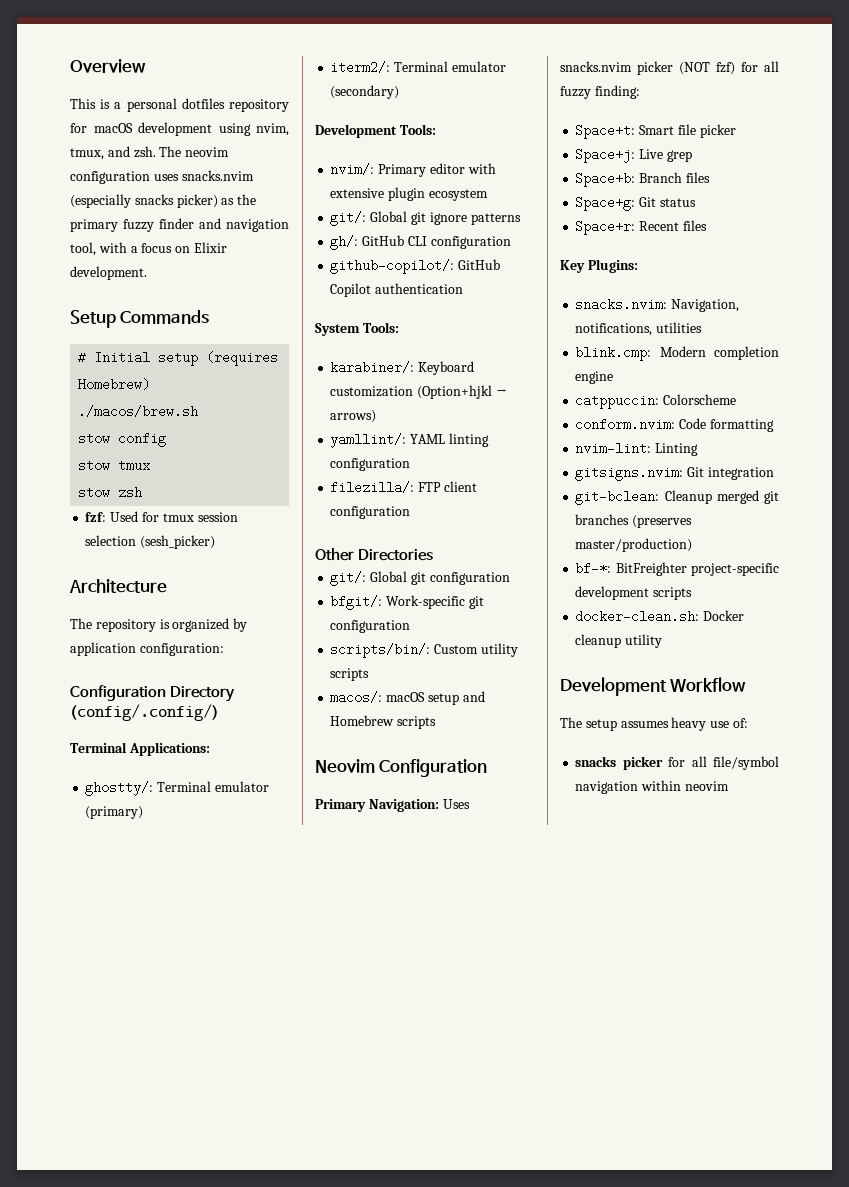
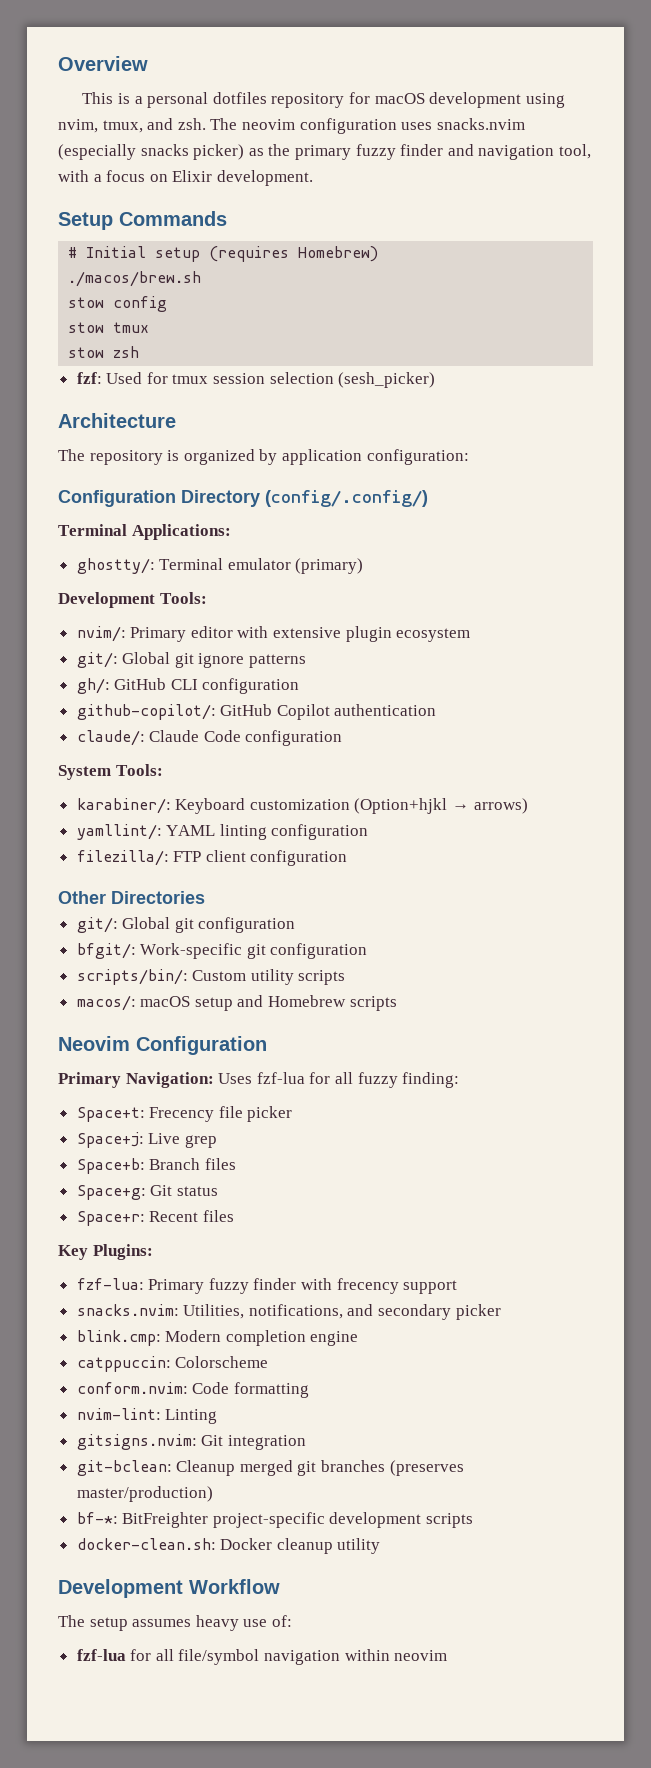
[330,61,506,74] [330,85,400,99] // iterm2/: Terminal emulator (secondary) -> (364, 566) none
(464, 288) none -> [76,730,343,746] // claude/: Claude Code configuration
[560,61,735,75] snacks.nvim picker (NOT fzf) -> [256,1072,305,1084] fzf-lua
[639,125,675,135] Smart -> [149,1107,215,1122] Frecency
[575,298,740,312] [575,322,703,336] snacks.nvim: Navigation, notifications, utilities -> [76,1278,458,1294] [76,1304,501,1320] fzf-lua: Primary fuzzy finder with frecency support // snacks.nvim: Utilities, notifications, and secondary picker
[575,756,663,770] snacks picker -> [76,1649,126,1661] fzf-lua

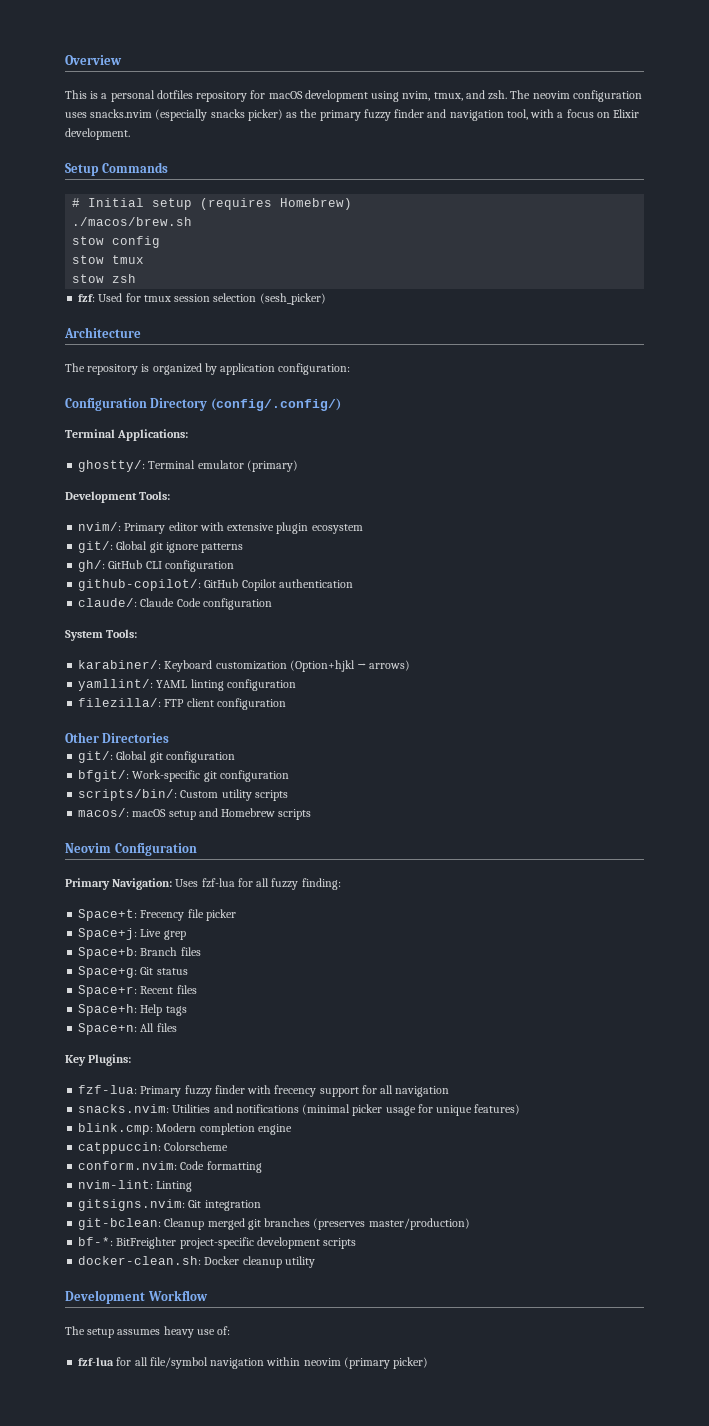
(234, 1216) none -> [78,1004,187,1016] [78,1023,177,1035] // Space+h: Help tags // Space+n: All files
[76,1304,501,1320] // snacks.nvim: Utilities, notifications, and secondary picker -> [361,1085,450,1097] [78,1104,521,1116] for all navigation // snacks.nvim: Utilities and notifications (minimal picker usage for unique features)
(448, 1655) none -> [343,1357,429,1369] (primary picker)

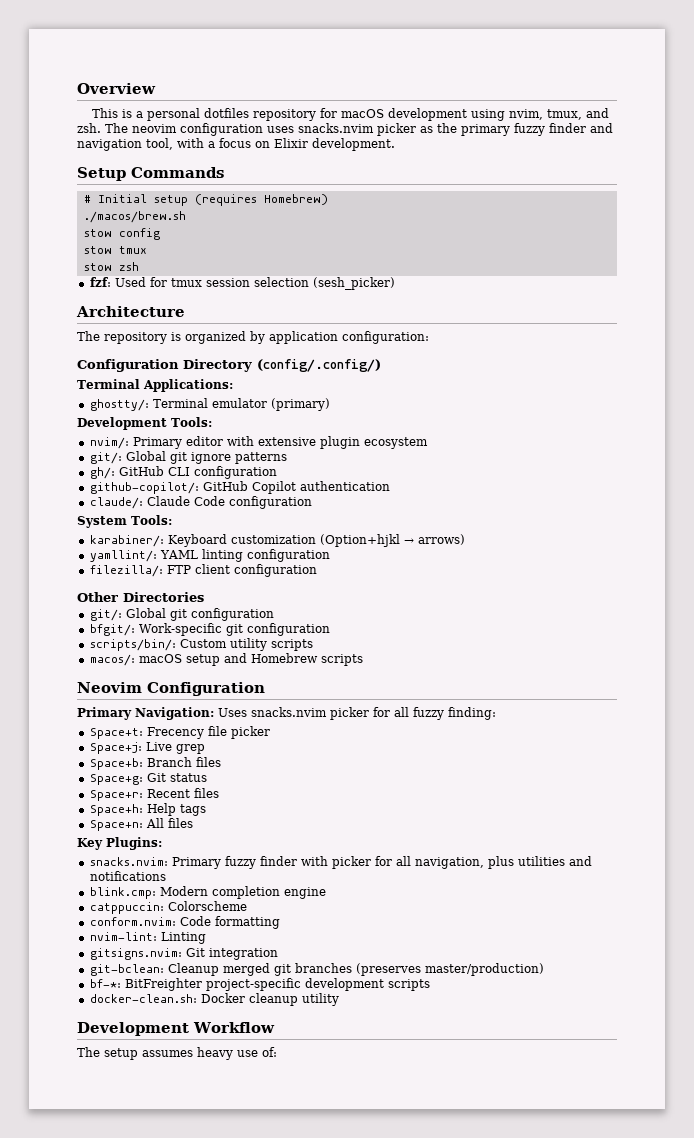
[155,109,283,121] (especially snacks picker) -> [377,123,416,136] picker
[201,878,235,888] fzf-lua -> [251,707,369,720] snacks.nvim picker
[78,1085,138,1094] fzf-lua: -> [89,857,168,866] snacks.nvim:
[274,1085,450,1097] [78,1104,521,1116] frecency support for all navigation // snacks.nvim: Utilities and notifications (minimal picker usage for unique features) -> [331,856,592,869] [89,871,166,881] picker for all navigation, plus utilities and notifications
[78,1357,429,1369] // fzf-lua for all file/symbol navigation within neovim (primary picker) -> (277, 1052) none

